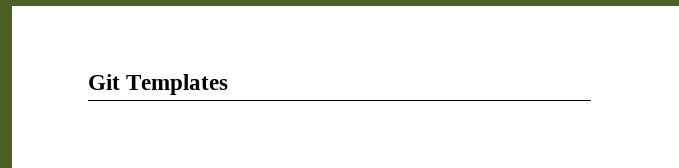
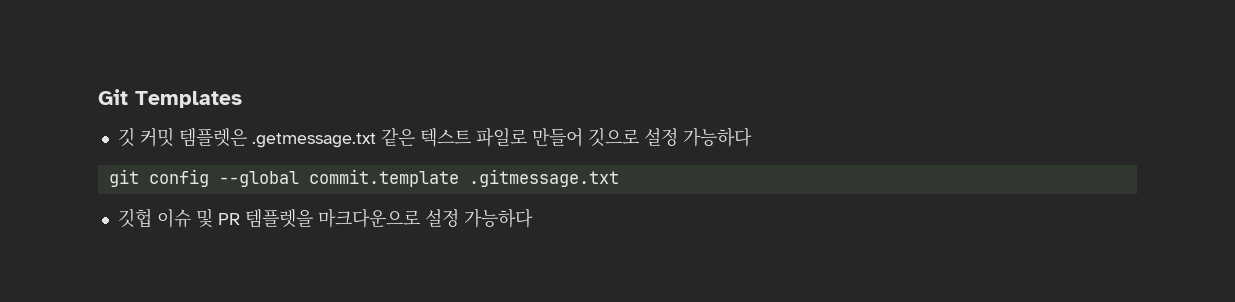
(229, 84) none -> [117,127,752,148] [108,169,619,187] [117,208,533,228] // 깃 커밋 템플렛은 .getmessage.txt 같은 텍스트 파일로 만들어 깃으로 설정 가능하다 // git config --global commit.template .gitmessage.txt // 깃헙 이슈 및 PR 템플렛을 마크다운으로 설정 가능하다

